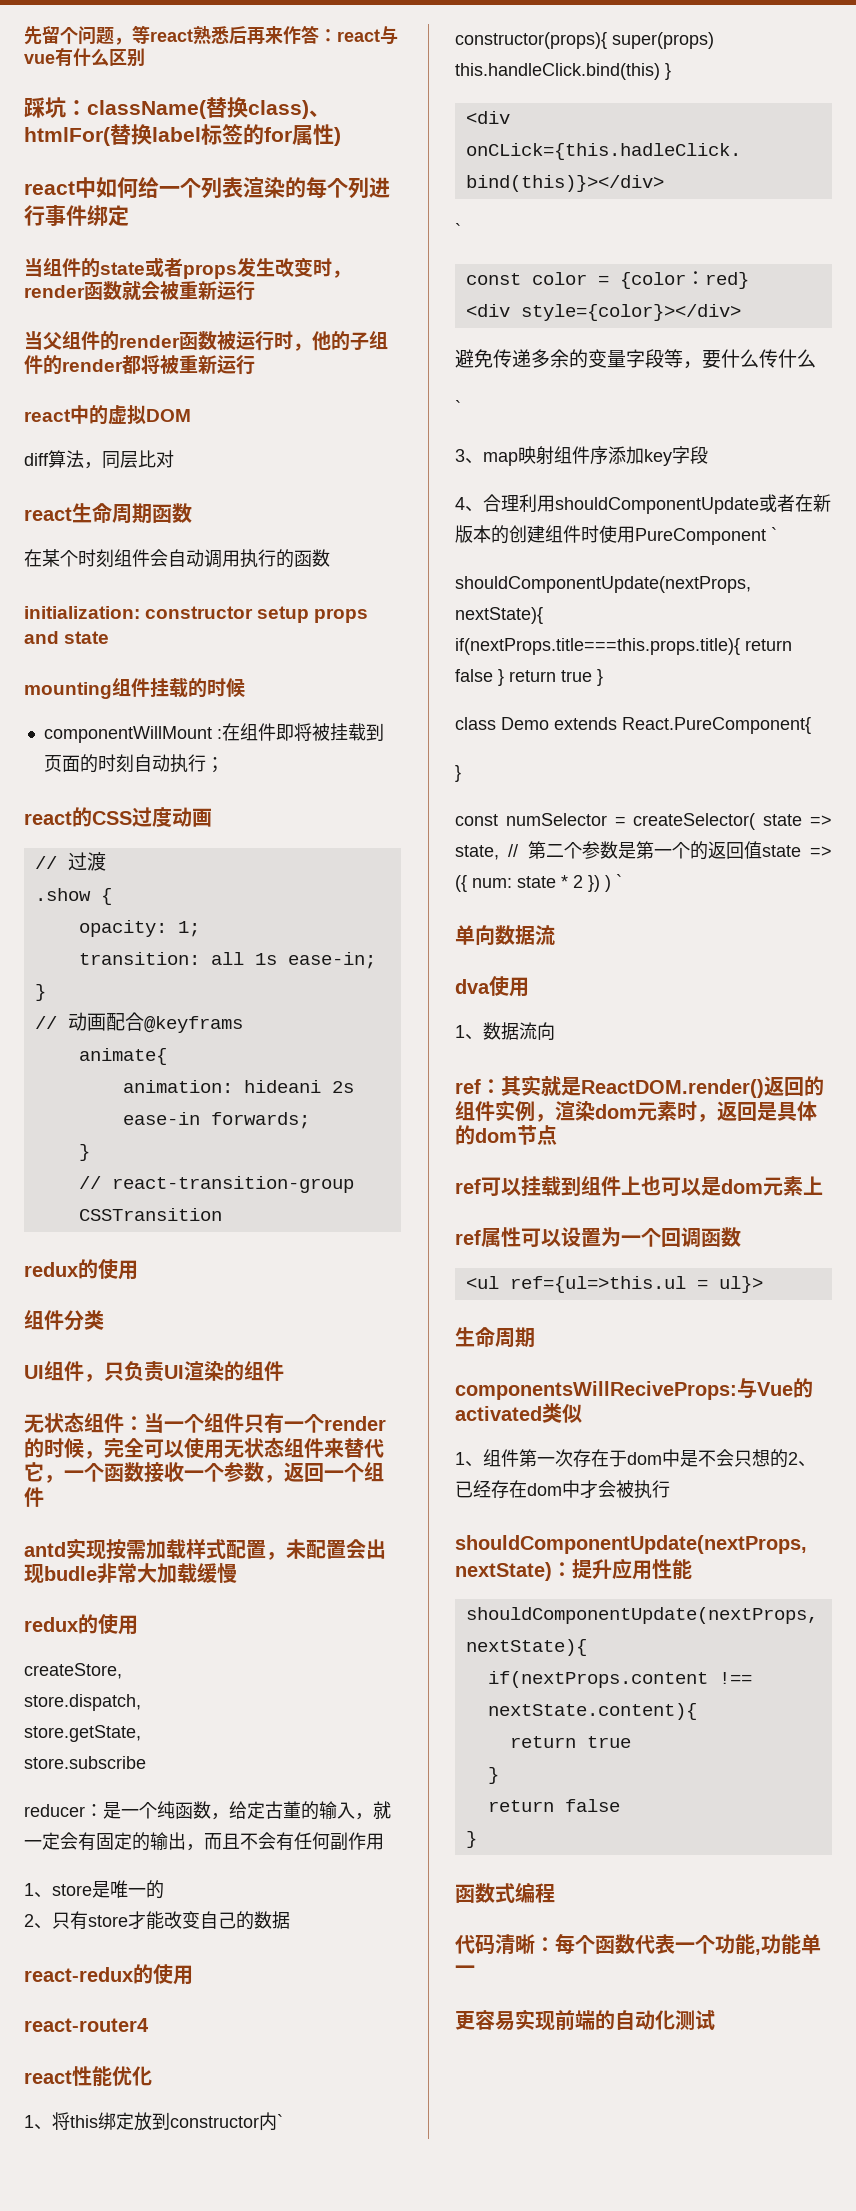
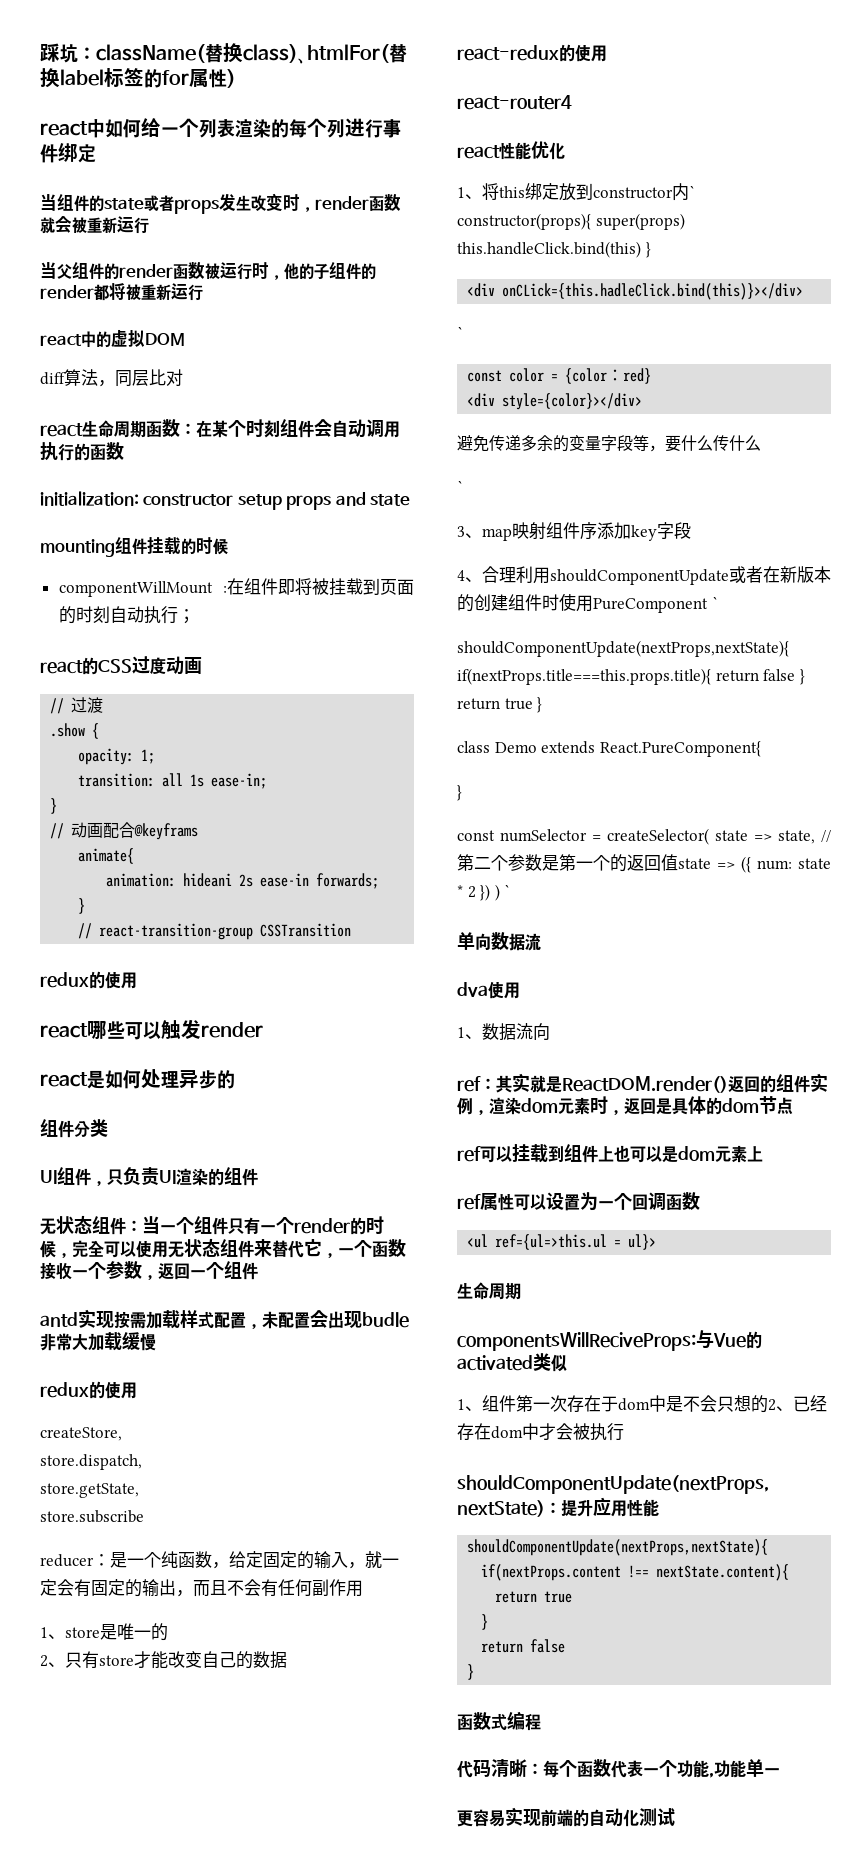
[24,25,398,45] [24,48,145,67] 先留个问题，等react熟悉后再来作答：react与vue有什么区别 // -> (40, 52) none
(192, 513) // -> [180,423,196,435] ：
(138, 1270) none -> [40,1019,263,1040] [40,1069,235,1089] // react哪些可以触发render // react是如何处理异步的
[265,1801,301,1819] 古董 -> [263,1551,297,1568] 固定

